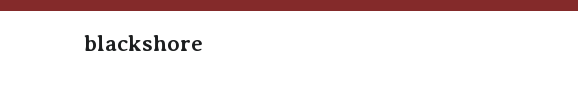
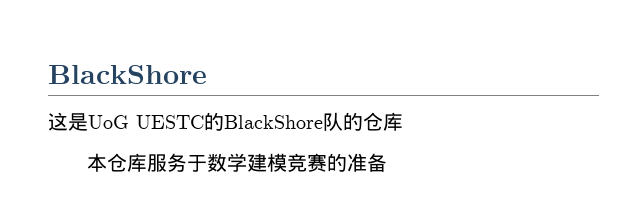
[84,35,203,51] blackshore -> [48,65,207,84] [48,112,403,131] [86,153,387,172] BlackShore // 这是UoG UESTC的BlackShore队的仓库 // 本仓库服务于数学建模竞赛的准备

